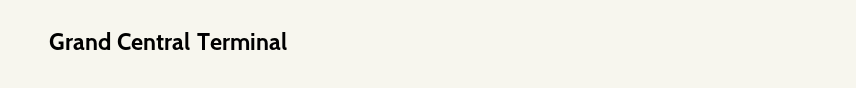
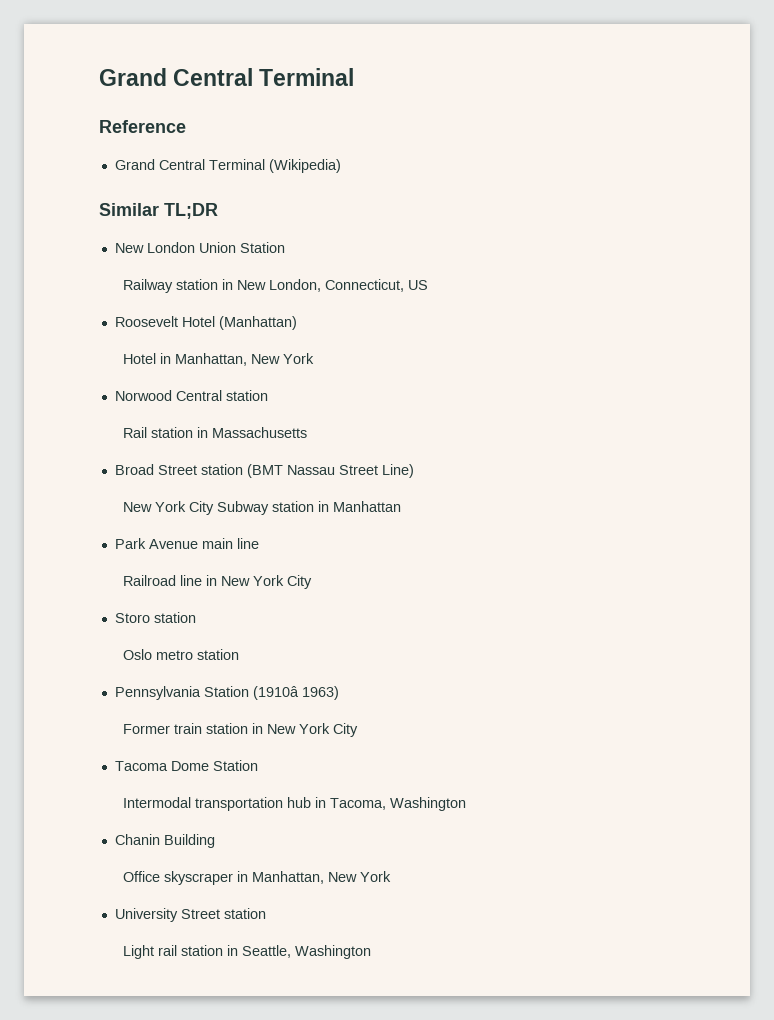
[49,32,287,50] Grand Central Terminal -> [99,68,355,86] [99,120,186,133] [114,159,341,173] [99,203,218,219] [114,242,285,253] [123,279,429,293] [114,316,297,330] [123,353,315,366] [114,390,268,401] [123,427,308,438] [114,464,414,478] [123,501,402,515] [114,538,259,549] [123,575,313,589] [114,612,196,623] [123,649,240,660] [114,686,339,700] [123,723,359,737] [114,760,258,771] [123,797,467,811] [114,834,215,848] [123,871,392,885] [114,908,266,922] [123,945,372,959] Grand Central Terminal // Reference // Grand Central Terminal (Wikipedia) // Similar TL;DR // New London Union Station // Railway station in New London, Connecticut, US // Roosevelt Hotel (Manhattan) // Hotel in Manhattan, New York // Norwood Central station // Rail station in Massachusetts // Broad Street station (BMT Nassau Street Line) // New York City Subway station in Manhattan // Park Avenue main line // Railroad line in New York City // Storo station // Oslo metro station // Pennsylvania Station (1910â 1963) // Former train station in New York City // Tacoma Dome Station // Intermodal transportation hub in Tacoma, Washington // Chanin Building // Office skyscraper in Manhattan, New York // University Street station // Light rail station in Seattle, Washington

